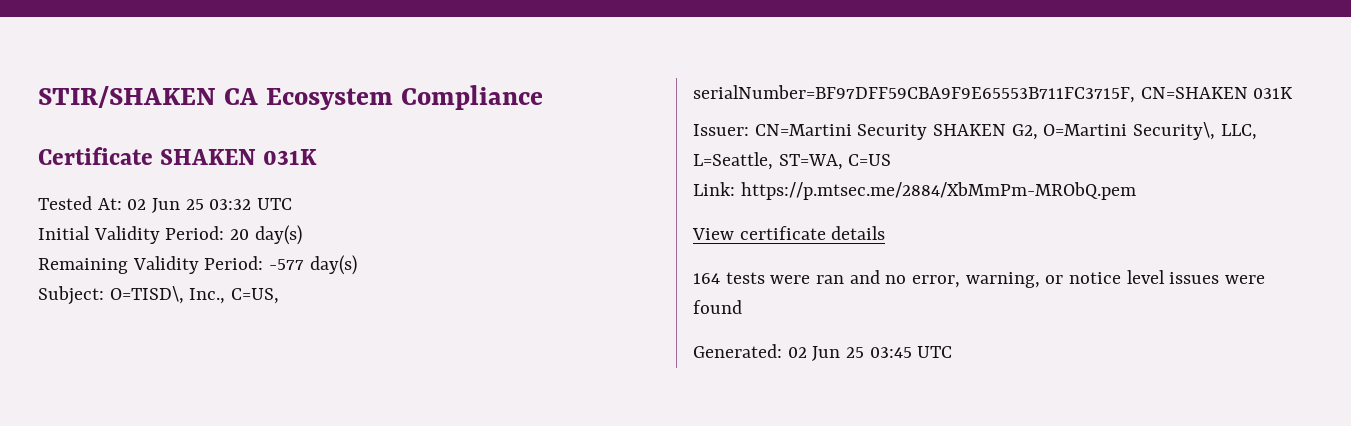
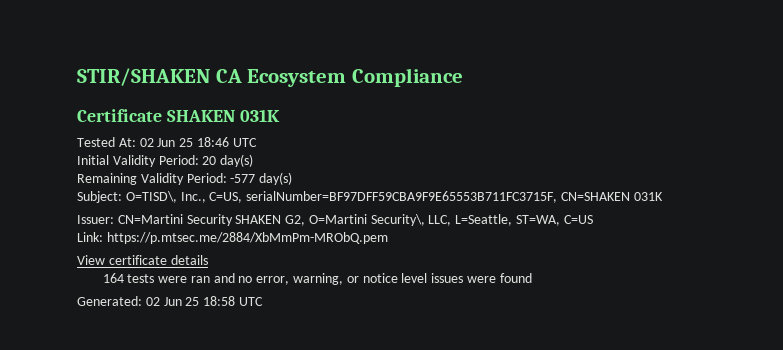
[209,199,252,210] 03:32 -> [196,137,229,147] 18:46
[869,347,912,358] 03:45 -> [203,296,236,306] 18:58

